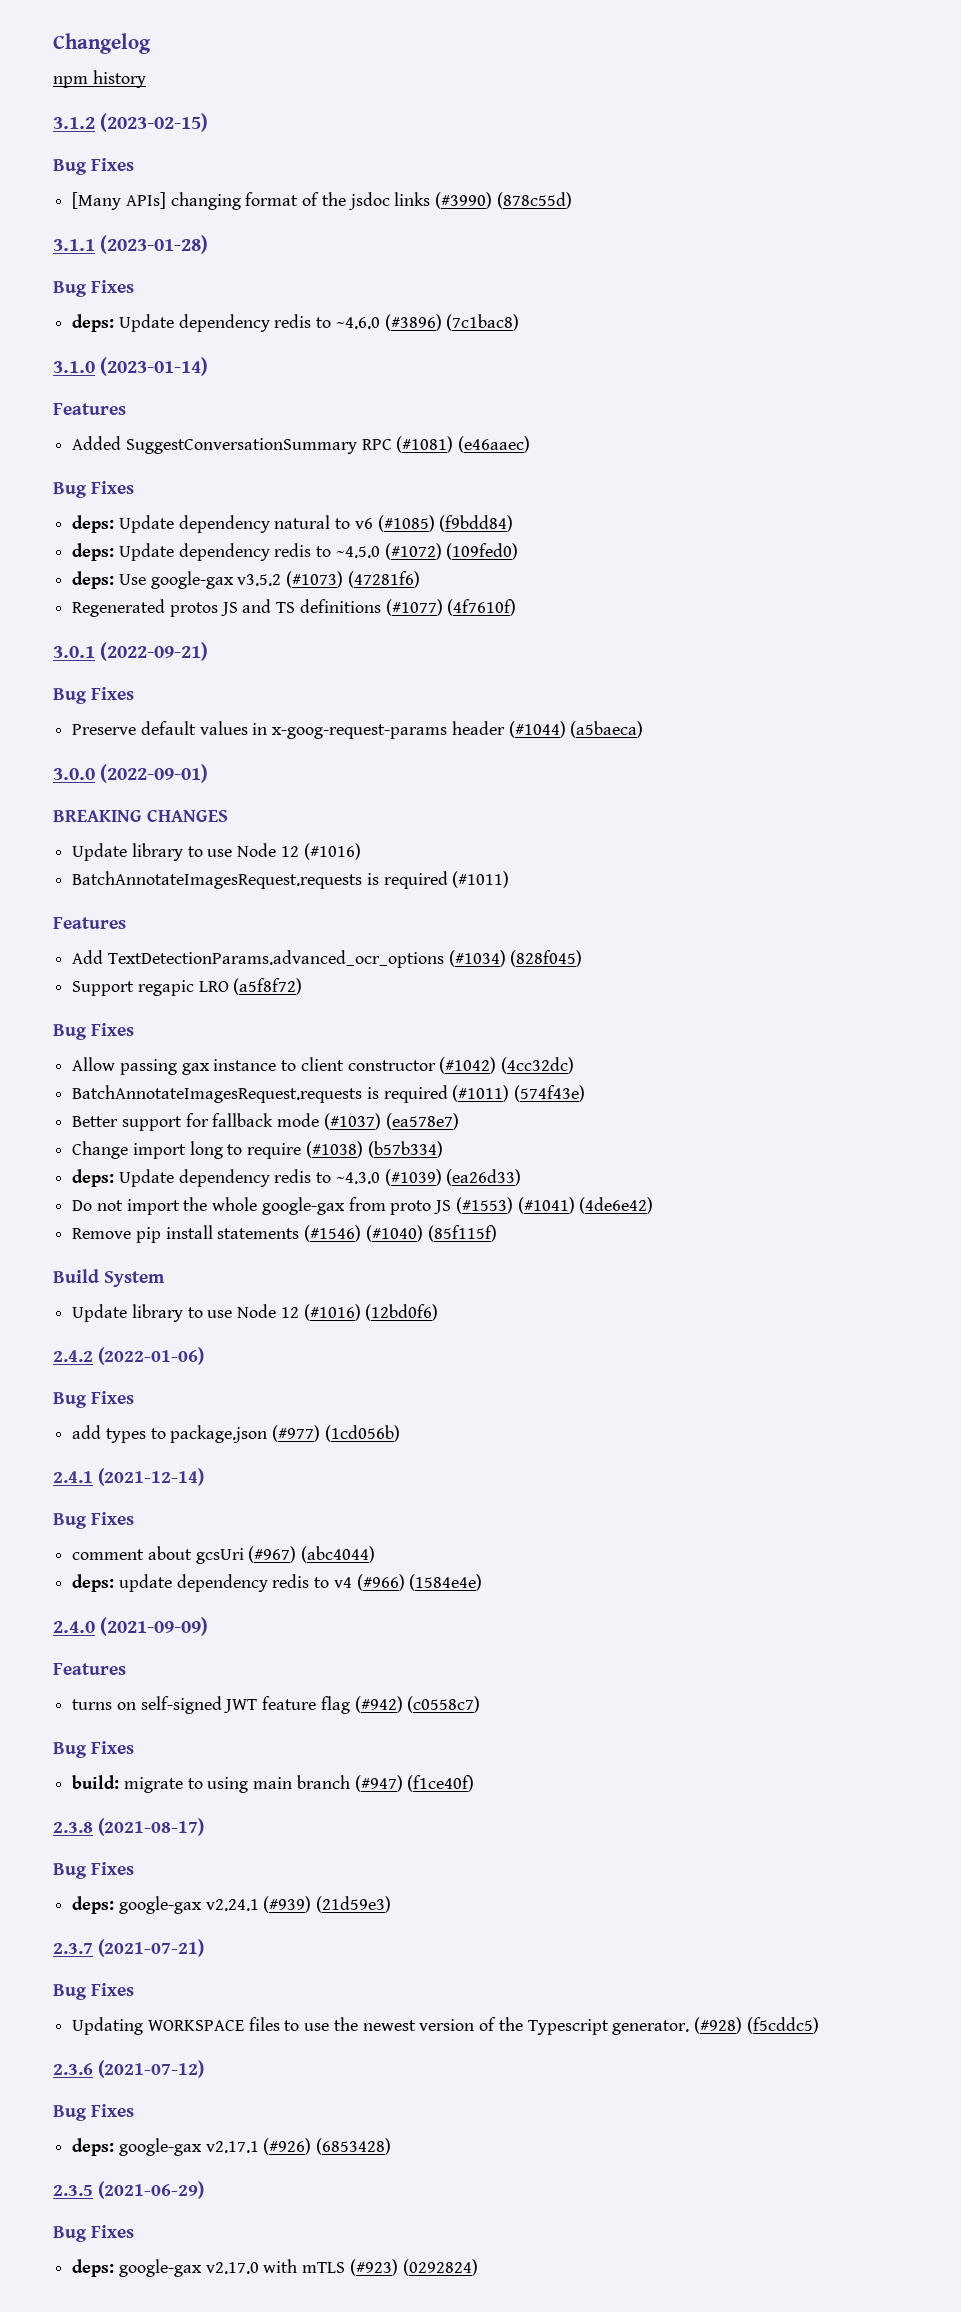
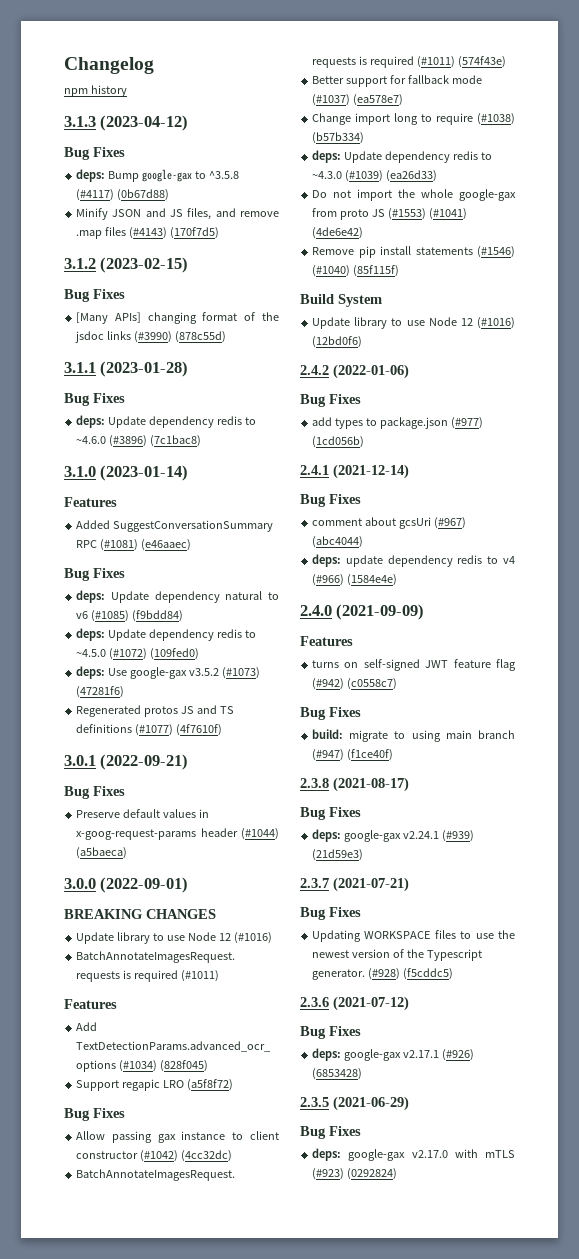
(146, 79) none -> [64,115,189,131] [64,147,125,160] [76,169,239,182] [76,189,170,201] [76,208,279,220] [76,227,220,239] // 3.1.3 (2023-04-12) // Bug Fixes // deps: Bump google-gax to ^3.5.8 (#4117) (0b67d88) // Minify JSON and JS files, and remove .map files (#4143) (170f7d5)

